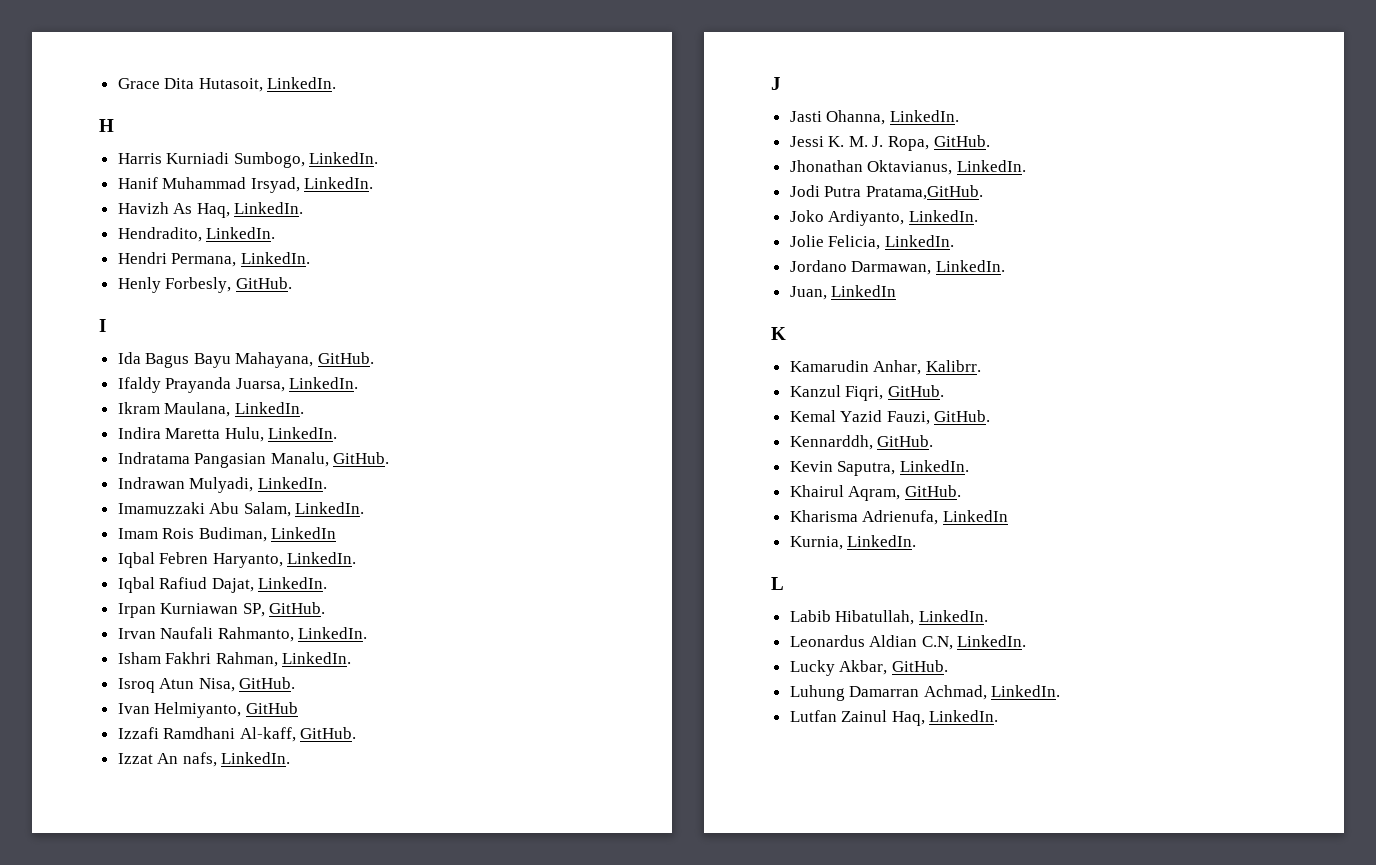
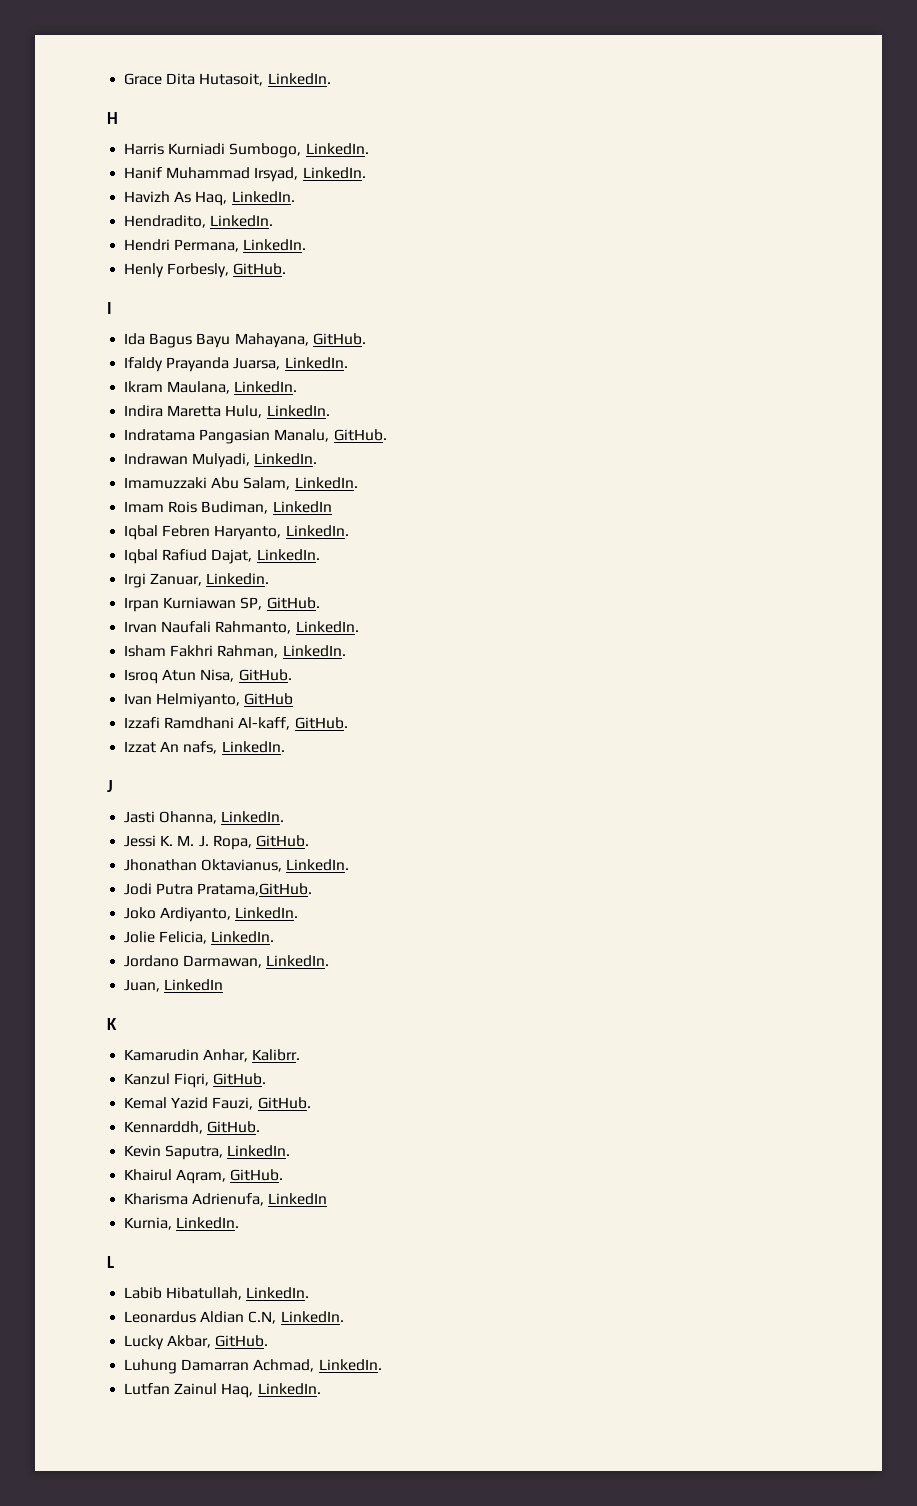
(328, 583) none -> [124,573,270,588] // Irgi Zanuar, Linkedin.

